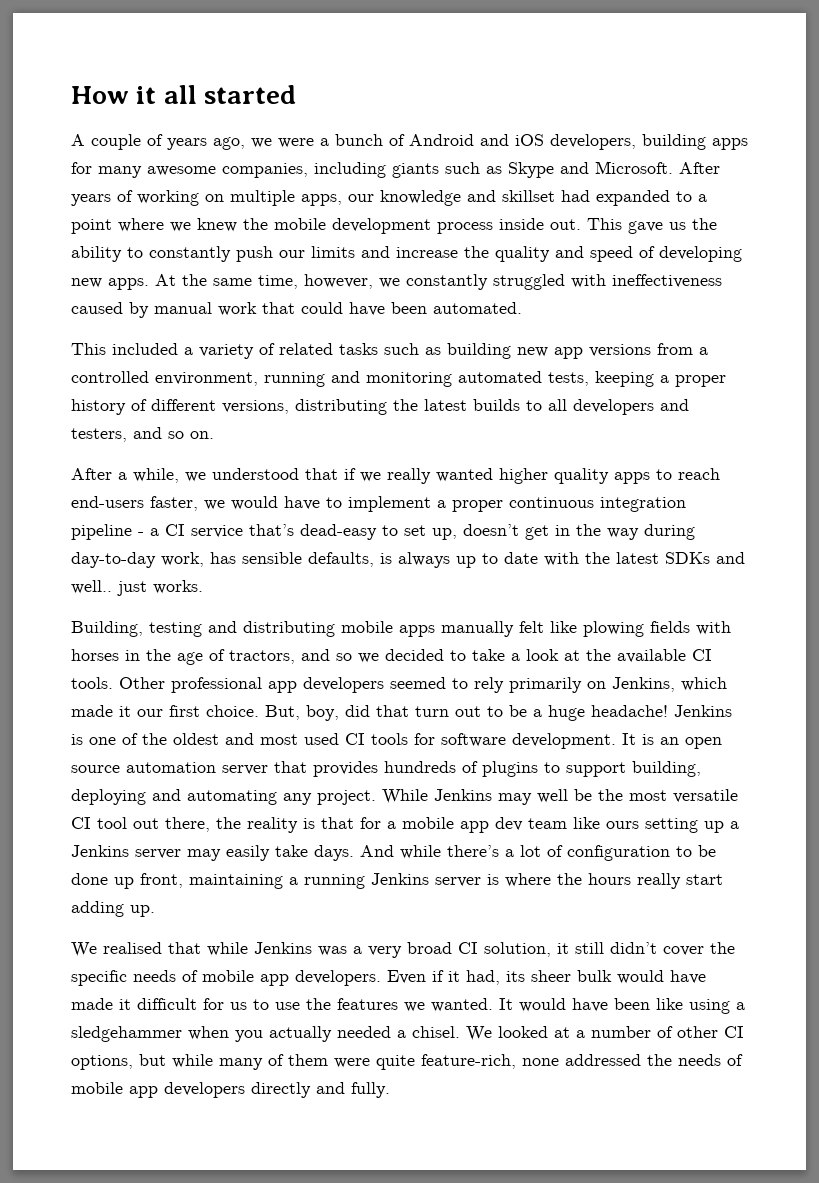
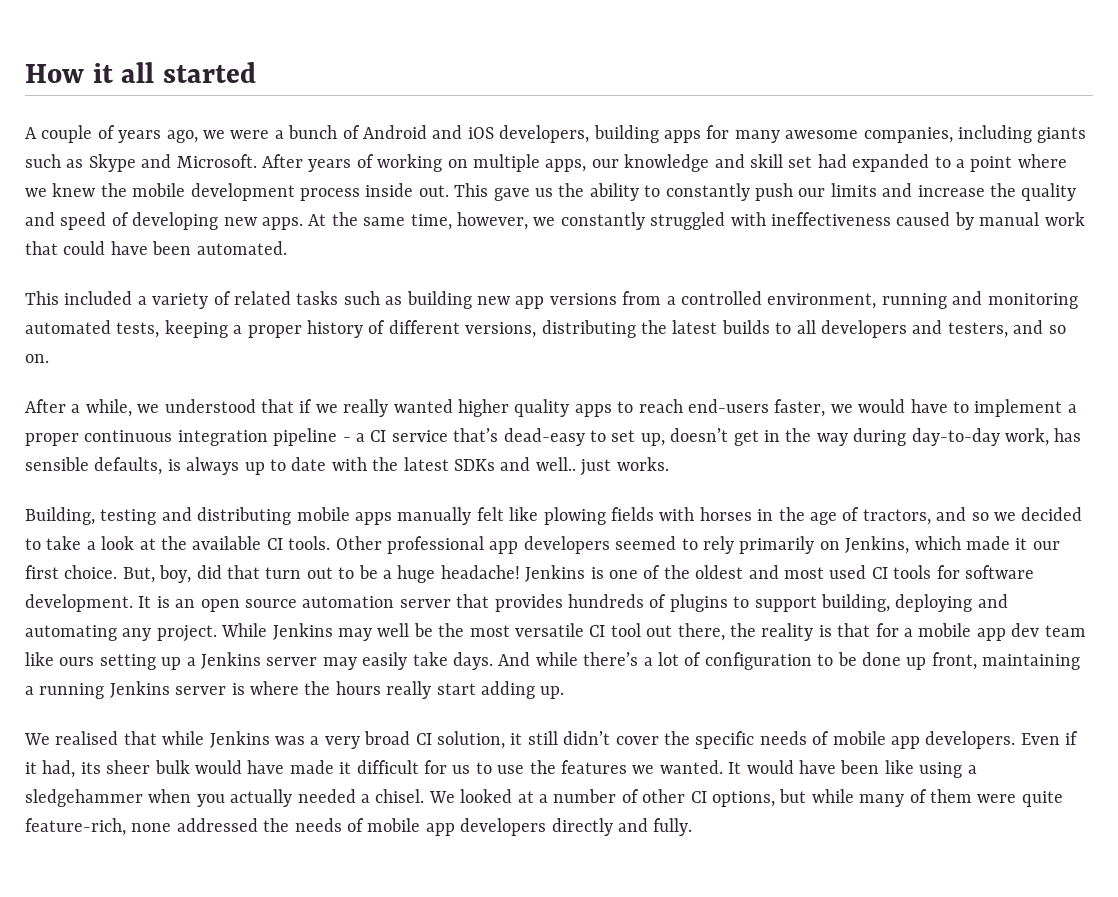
[502,190,555,202] skillset -> [749,154,813,168] skill set

